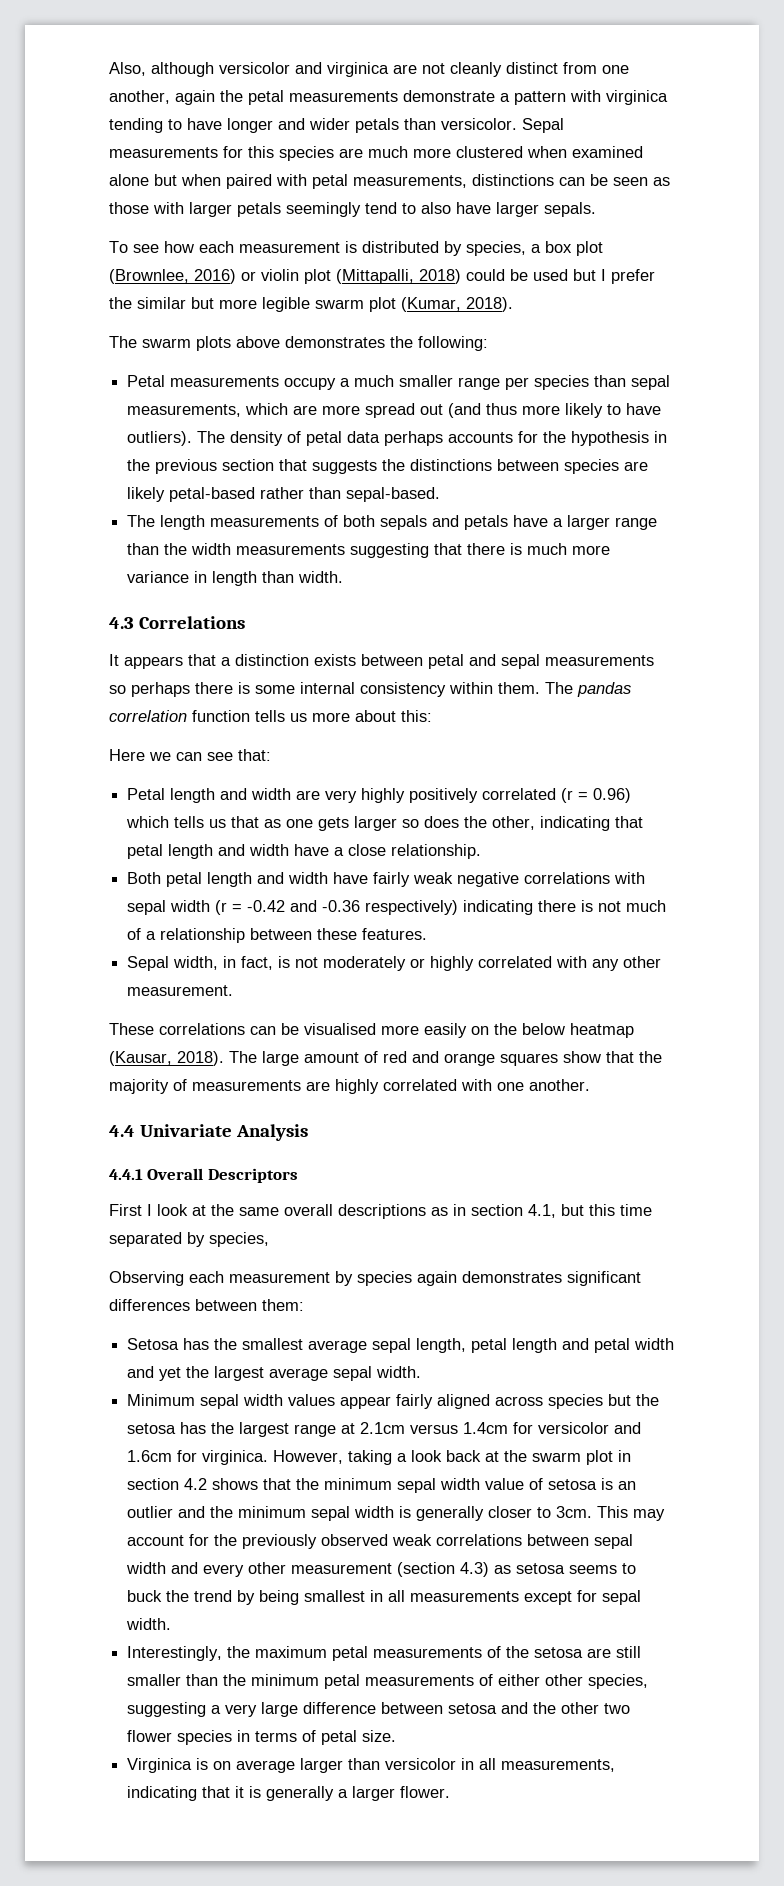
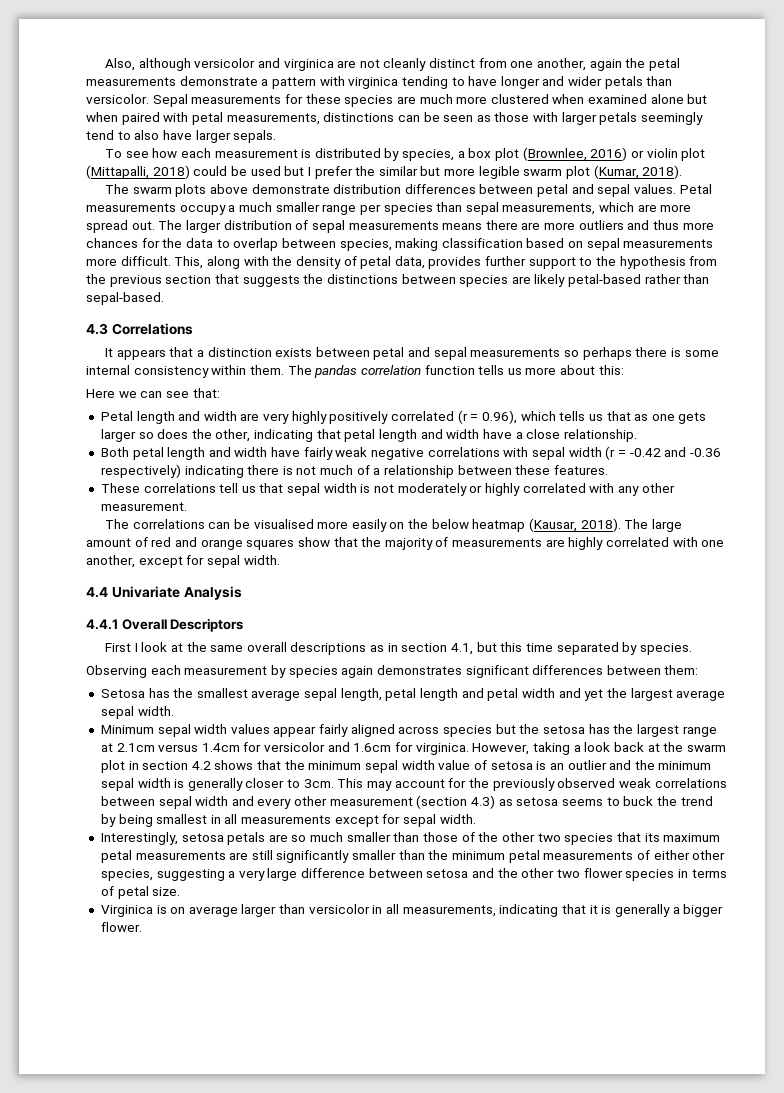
[248,146,274,158] this -> [305,94,341,104] these
[285,336,488,351] demonstrates the following: // -> [251,184,677,197] demonstrate distribution differences between petal and sepal values.
[420,403,662,418] [127,431,539,446] out (and thus more likely to have outliers). The density of petal data perhaps accounts for -> [131,220,714,233] [86,238,714,251] [86,256,593,269] out. The larger distribution of sepal measurements means there are more outliers and thus more chances for the data to overlap between species, making classification based on sepal measurements more difficult. This, along with the density of petal data, provides further support to
[654,431,668,443] in -> [689,256,718,266] from
[127,515,658,530] [127,543,611,558] [127,571,344,586] // The length measurements of both sepals and petals have a larger range than the width measurements suggesting that there is much more variance in length than width. -> (164, 298) none
[593,788,632,803] 0.96) -> [481,410,517,424] 0.96),
[127,956,274,971] Sepal width, in fact, -> [100,483,357,496] These correlations tell us that sepal width
[109,1023,154,1035] These -> [104,519,129,529] The
[529,1079,590,1091] another. -> [86,555,280,568] another, except for sepal width.
[209,1232,269,1247] species, -> [639,643,692,655] species.
[227,1646,584,1661] the maximum petal measurements of the setosa -> [181,832,721,845] [100,850,226,863] setosa petals are so much smaller than those of the other two species that its maximum petal measurements
(642, 1652) none -> [276,850,350,863] significantly
[352,1786,396,1801] larger -> [683,904,724,917] bigger

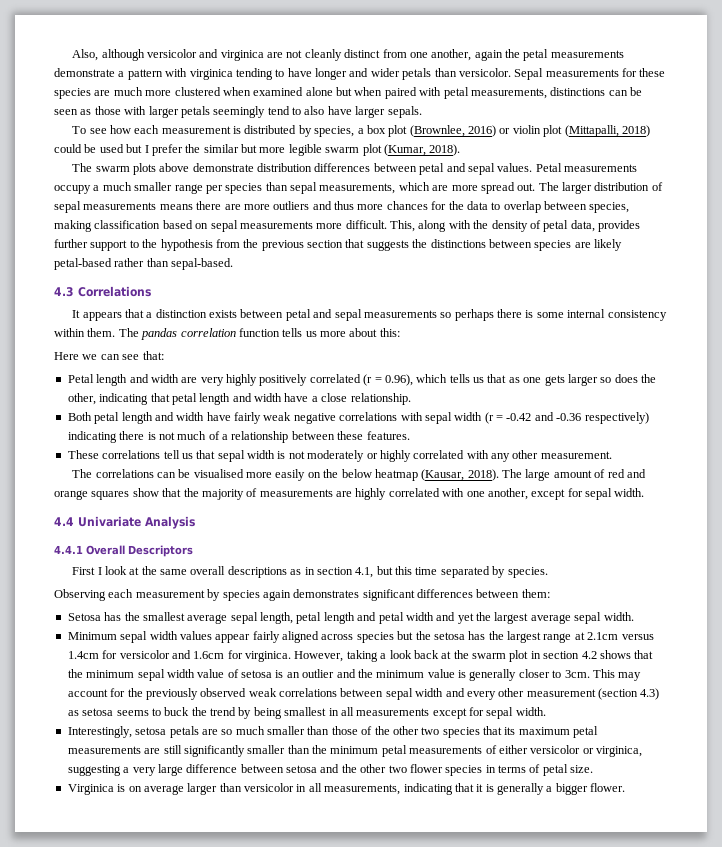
[100,778,171,791] sepal width -> [427,669,455,678] value
[692,850,726,860] [100,869,153,881] other species, -> [530,745,642,757] versicolor or virginica,

